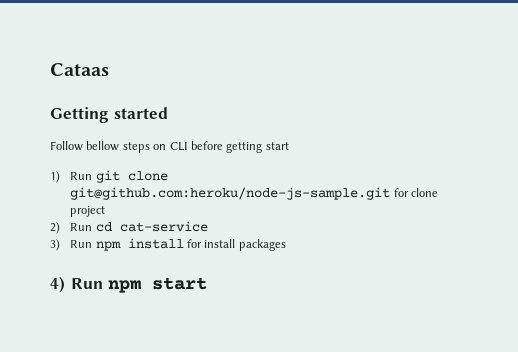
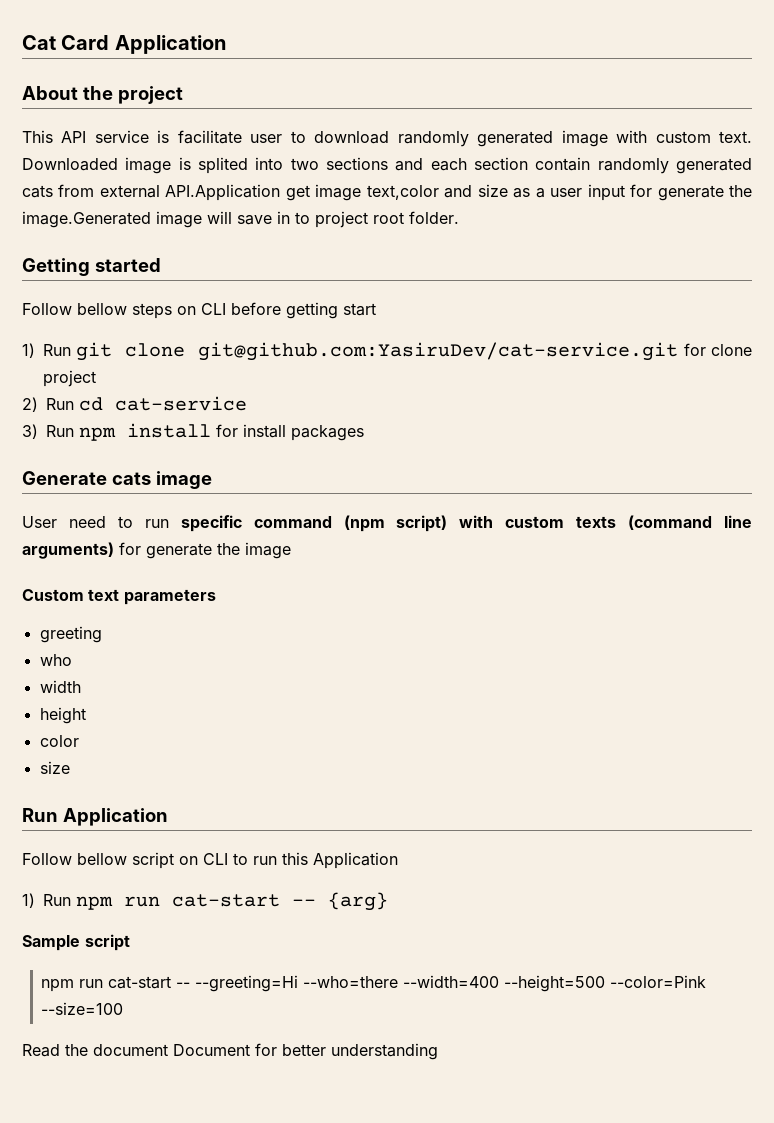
[50,63,109,76] Cataas -> [22,35,226,54] [22,86,183,104] [22,130,752,147] [22,157,752,174] [22,184,752,201] [22,211,459,228] Cat Card Application // About the project // This API service is facilitate user to download randomly generated image with custom text. Downloaded image is splited into two sections and each section contain randomly generated cats from external API.Application get image text,color and size as a user input for generate the image.Generated image will save in to project root folder.
[70,187,391,200] git@github.com:heroku/node-js-sample.git -> [198,342,679,361] git@github.com:YasiruDev/cat-service.git
[50,276,207,293] 4) Run npm start -> [22,471,212,489] [22,515,752,532] [22,542,291,559] [22,589,216,605] [39,626,102,643] [39,654,72,666] [39,680,81,693] [39,707,86,724] [39,735,79,747] [39,761,70,774] [22,808,168,826] [22,852,398,869] [22,892,388,911] [22,934,130,951] [41,975,707,992] [41,1002,124,1015] [22,1043,438,1060] Generate cats image // User need to run specific command (npm script) with custom texts (command line arguments) for generate the image // Custom text parameters // greeting // who // width // height // color // size // Run Application // Follow bellow script on CLI to run this Application // 1) Run npm run cat-start -- {arg} // Sample script // npm run cat-start -- --greeting=Hi --who=there --width=400 --height=500 --color=Pink --size=100 // Read the document Document for better understanding

